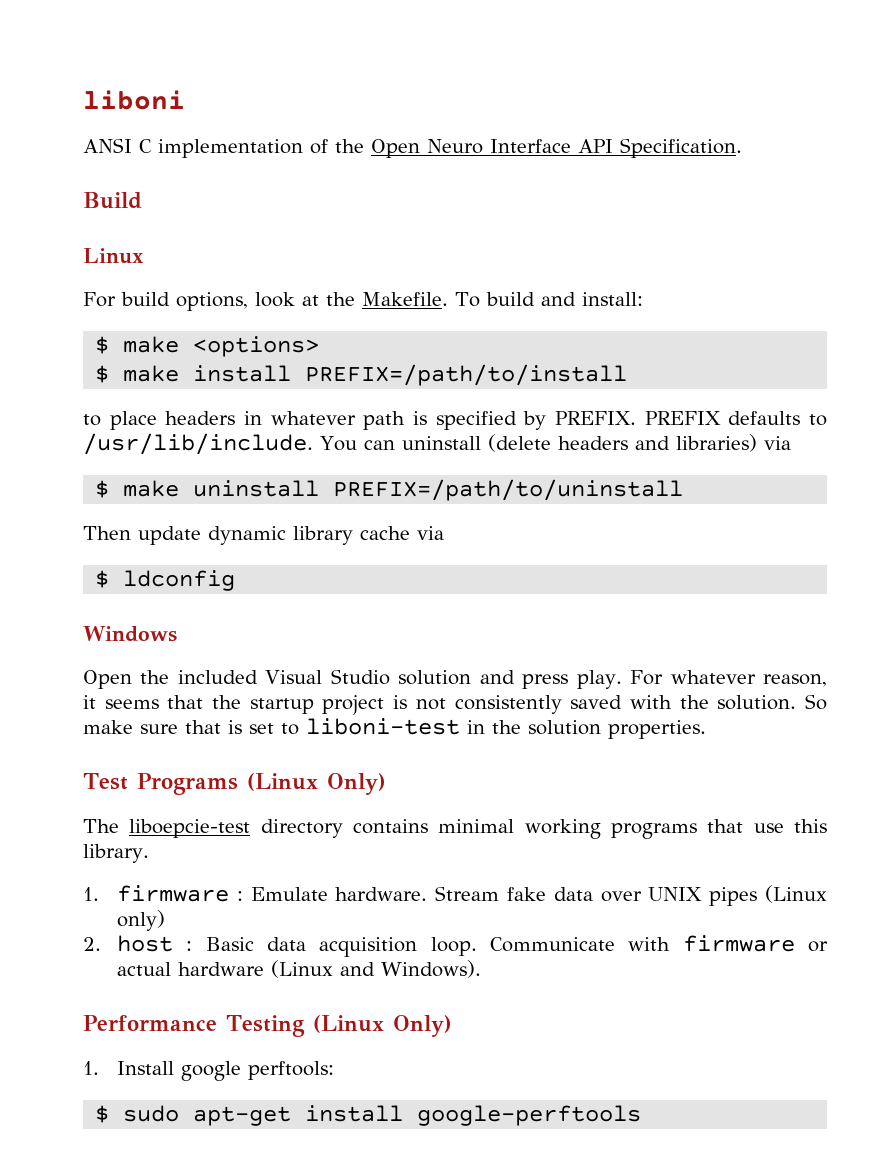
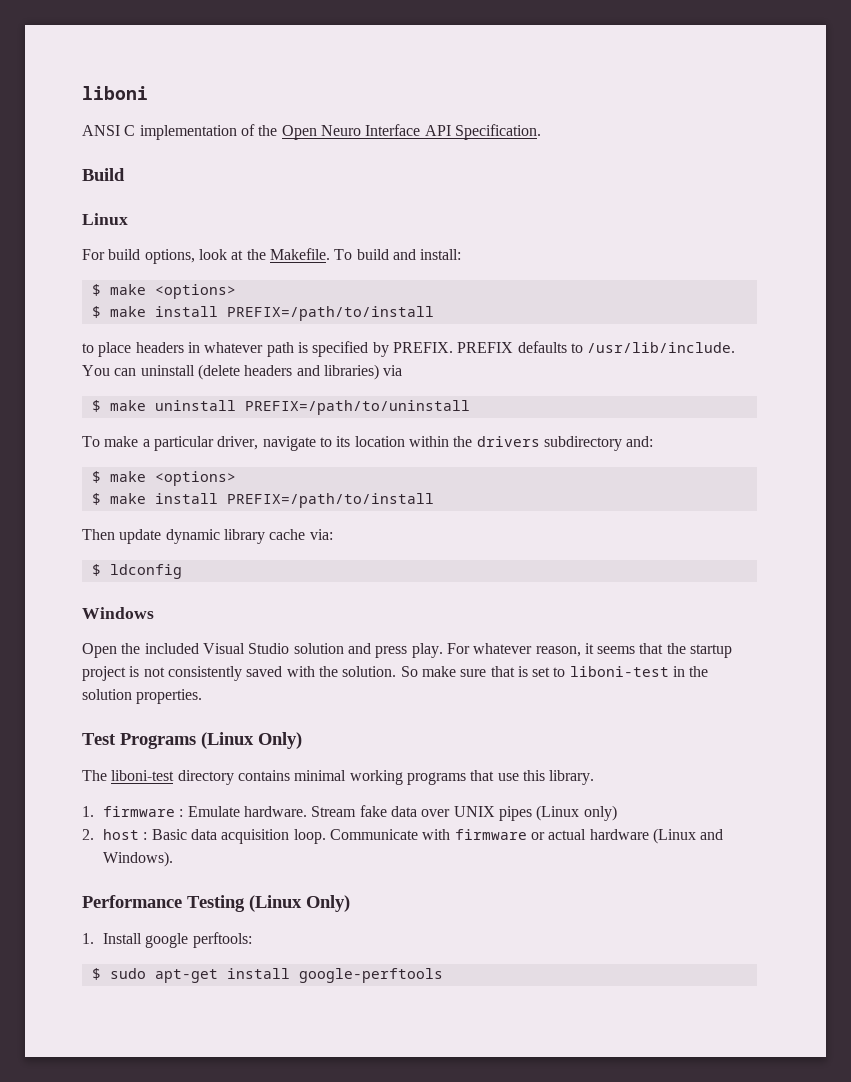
(684, 490) none -> [82,436,654,451] [91,471,236,486] [91,493,434,508] // To make a particular driver, navigate to its location within the drivers subdirectory and: // $ make <options> // $ make install PREFIX=/path/to/install
[417,526,444,540] via -> [309,529,333,540] via:
[129,819,251,838] liboepcie-test -> [111,770,175,781] liboni-test

